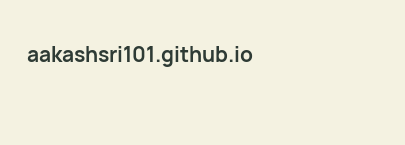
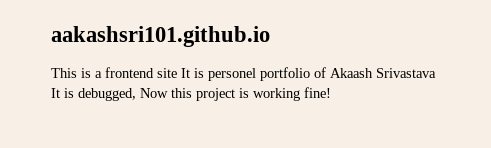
(253, 56) none -> [51,67,436,81] [51,87,331,101] // This is a frontend site It is personel portfolio of Akaash Srivastava It is debugged, Now this project is working fine!

